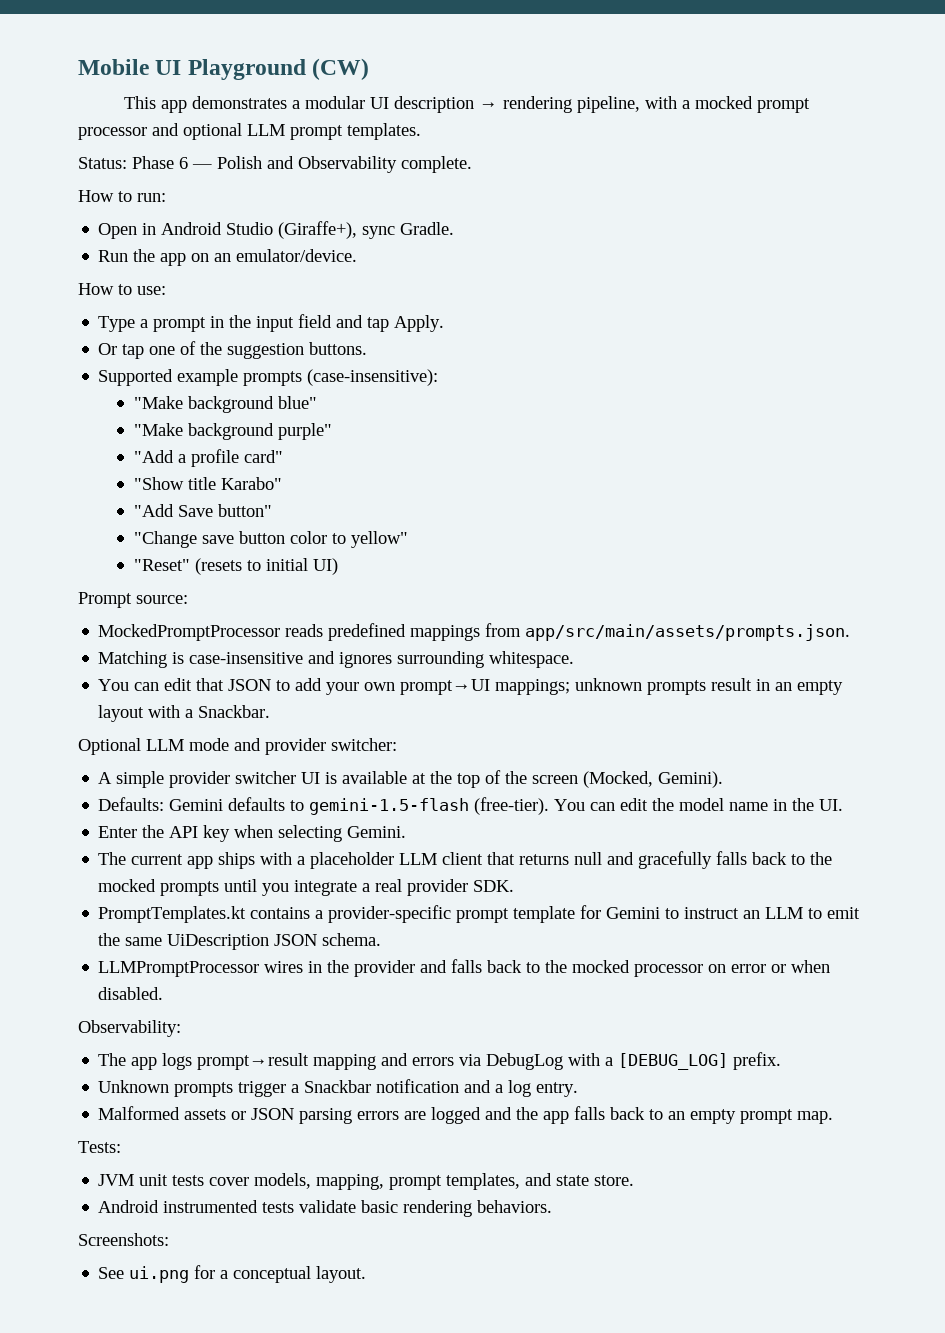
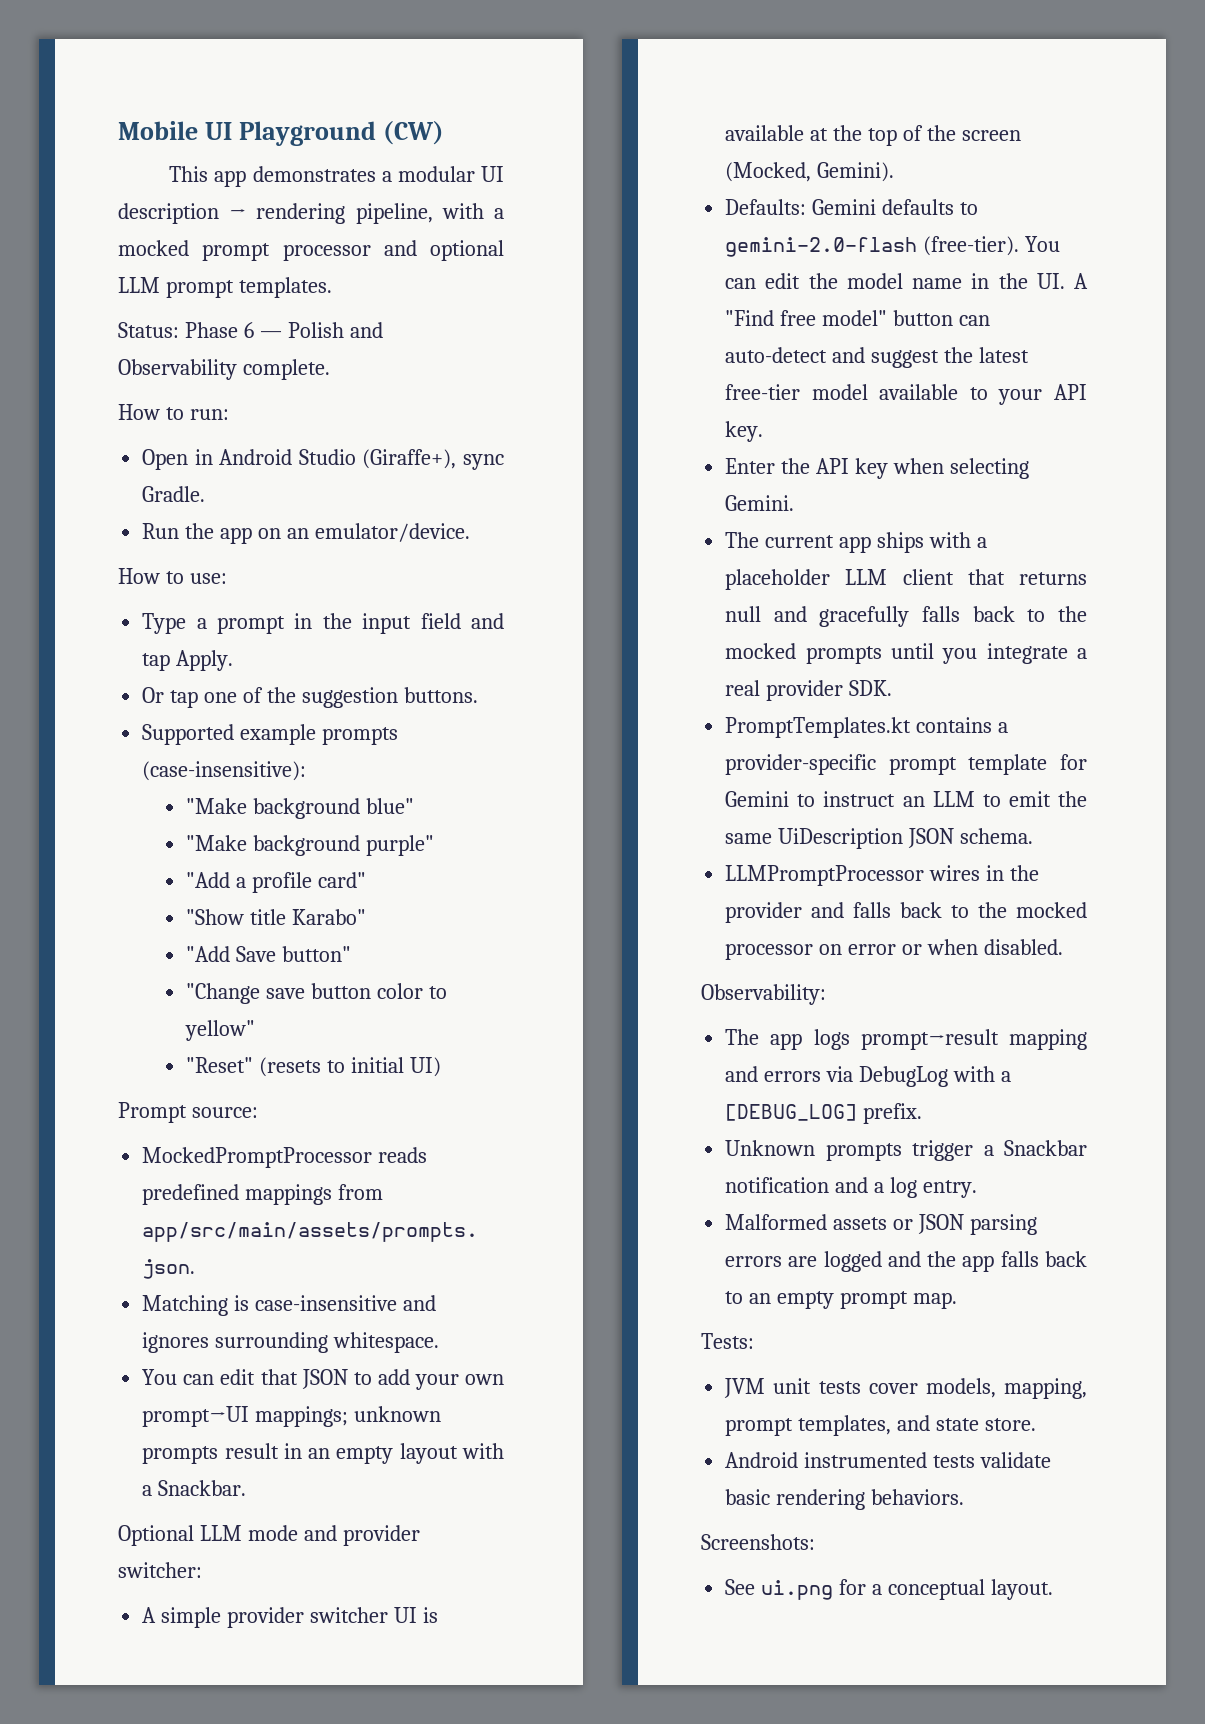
[309,798,470,815] gemini-1.5-flash -> [725,237,918,257] gemini-2.0-flash
(844, 805) none -> [1074,273,1088,289] [725,310,990,326] [725,347,1029,368] [725,384,1087,405] [725,421,764,442] A "Find free model" button can auto-detect and suggest the latest free-tier model available to your API key.

